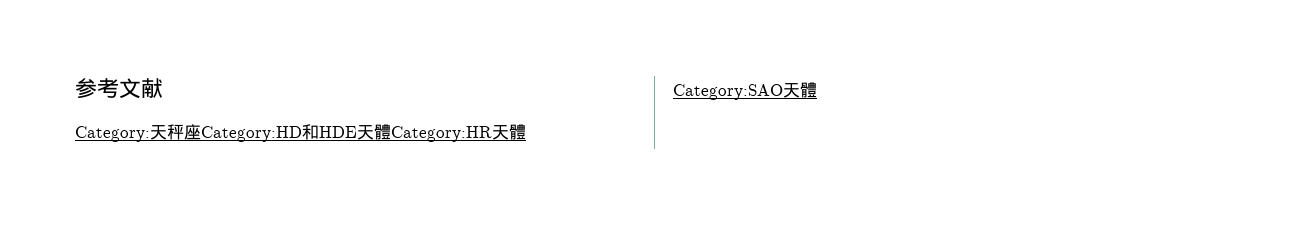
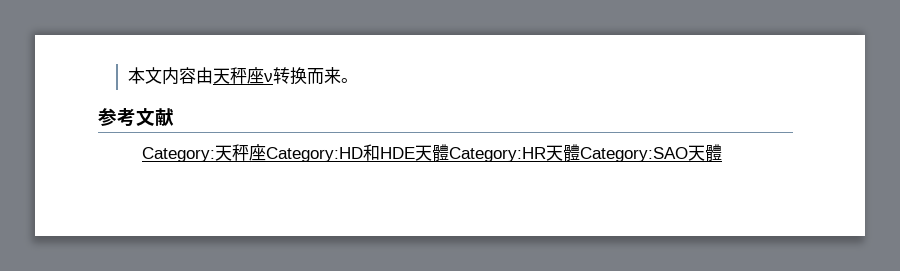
(75, 88) none -> [127,67,358,85] 本文内容由天秤座ν转换而来。 //

